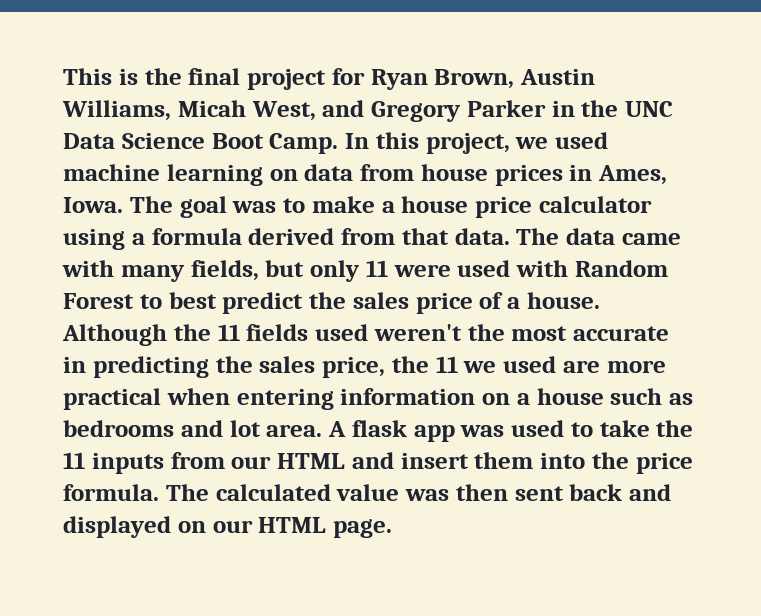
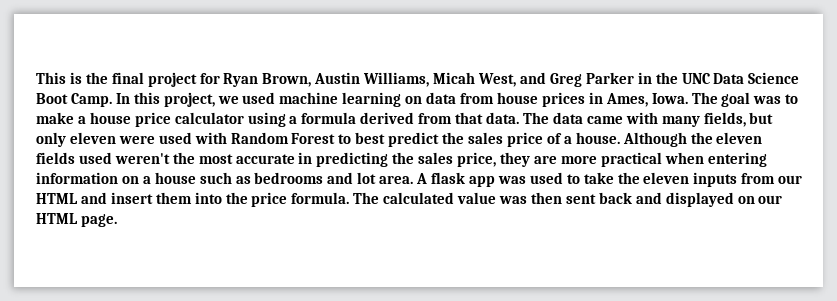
[371,101,461,122] Gregory -> [549,73,582,87] Greg
[365,260,388,277] 11 -> [69,132,116,144] eleven
[217,324,240,341] 11 -> [716,132,763,144] eleven
[391,356,556,373] the 11 we used -> [500,152,531,167] they
[63,452,85,469] 11 -> [643,172,690,184] eleven

